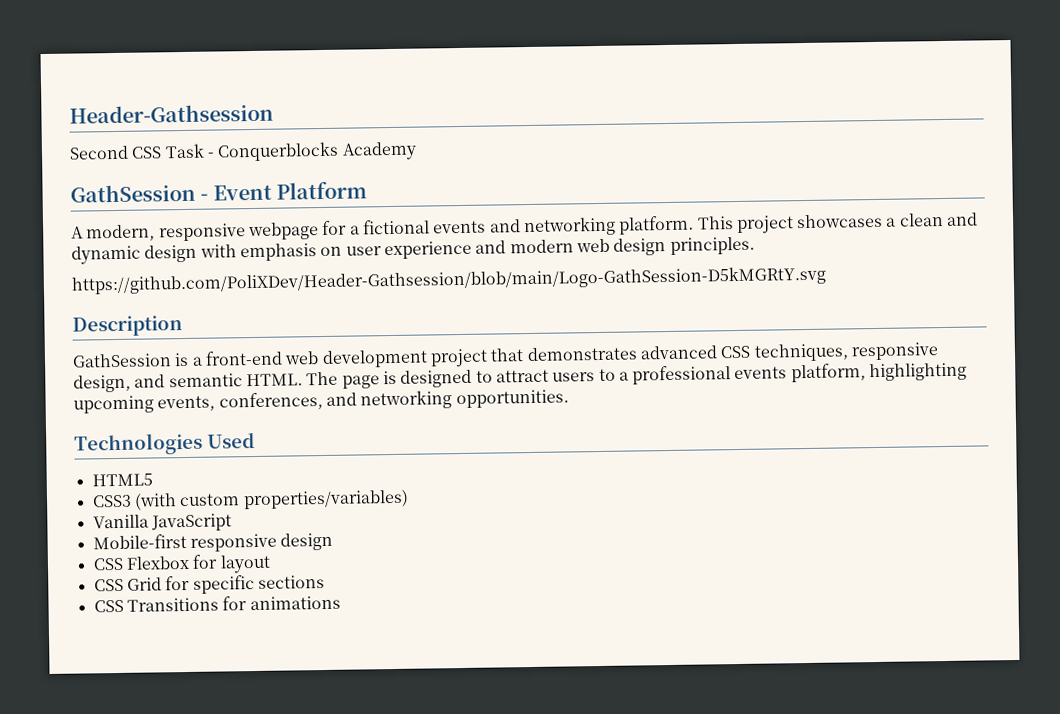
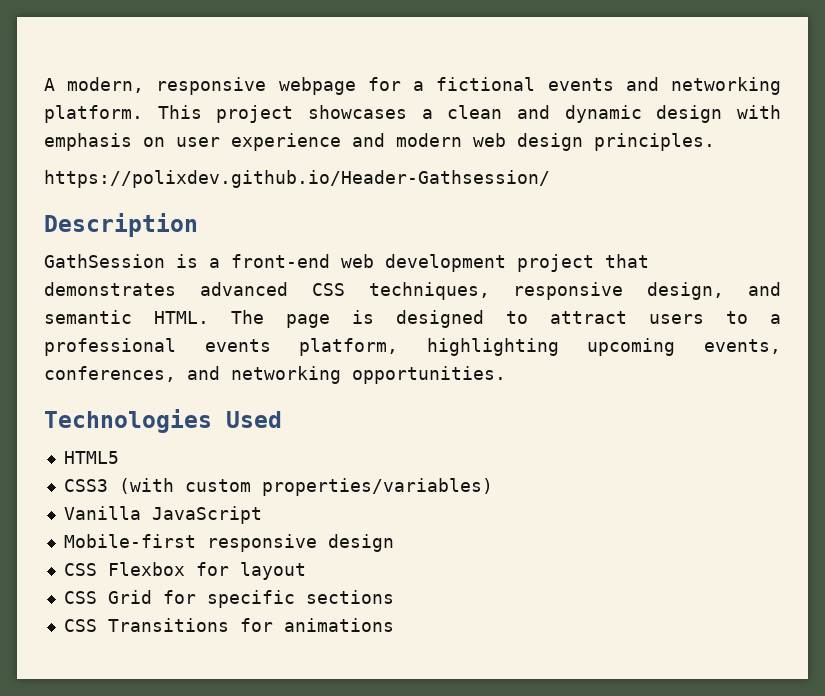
[69,103,274,124] [69,141,417,162] [70,181,368,203] Header-Gathsession // Second CSS Task - Conquerblocks Academy // GathSession - Event Platform // -> (44, 84) none
[71,265,826,295] https://github.com/PoliXDev/Header-Gathsession/blob/main/Logo-GathSession-D5kMGRtY.svg -> [44,170,550,188] https://polixdev.github.io/Header-Gathsession/

